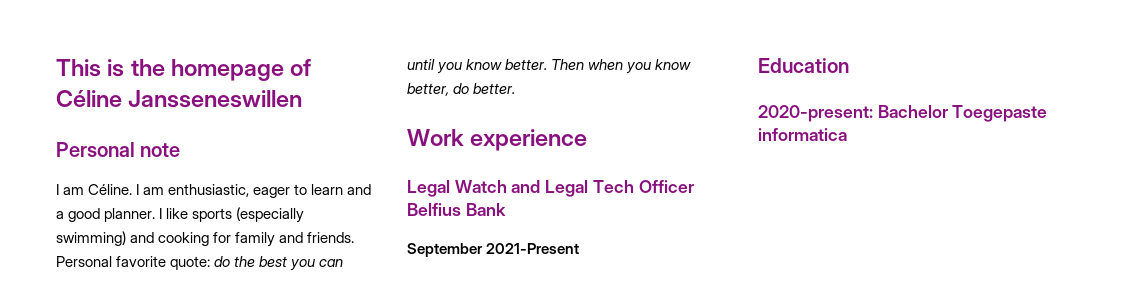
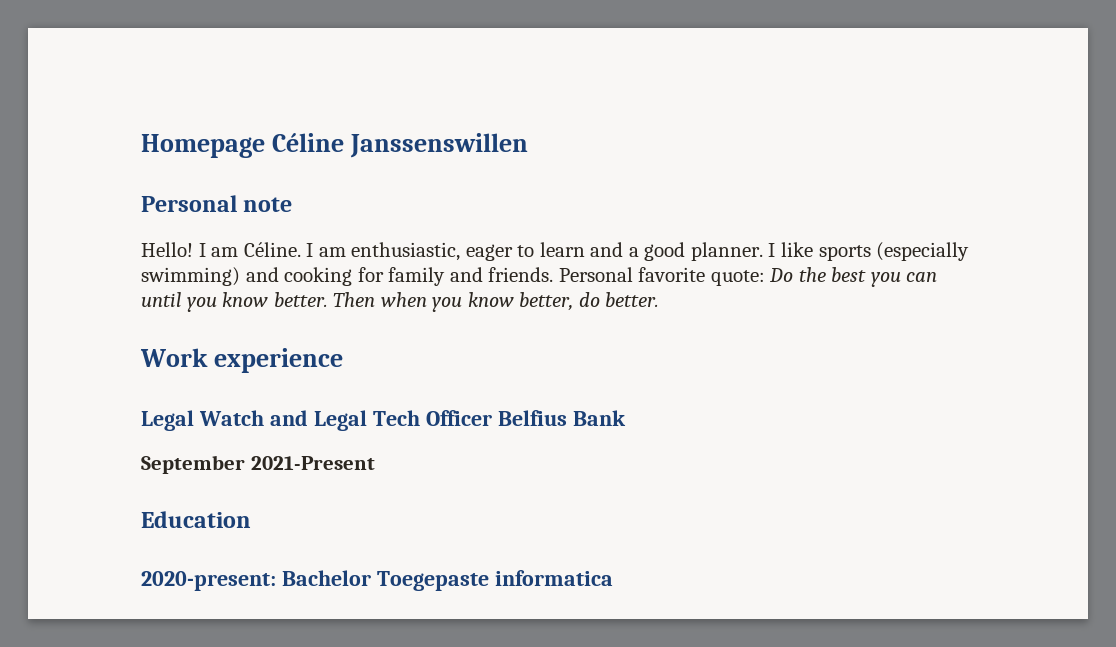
[56,59,312,81] [56,90,303,108] This is the homepage of Céline Jansseneswillen -> [141,133,529,158] Homepage Céline Janssenswillen
(181, 150) none -> [141,242,193,257] Hello!
[214,256,231,267] do -> [769,268,794,282] Do

